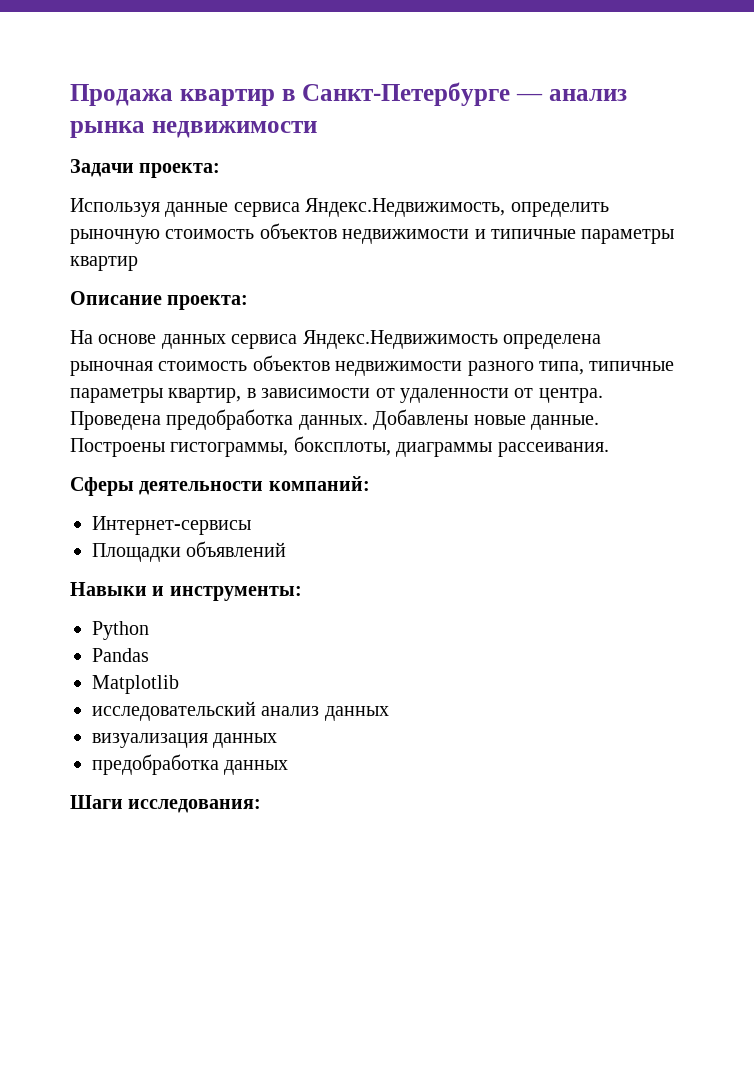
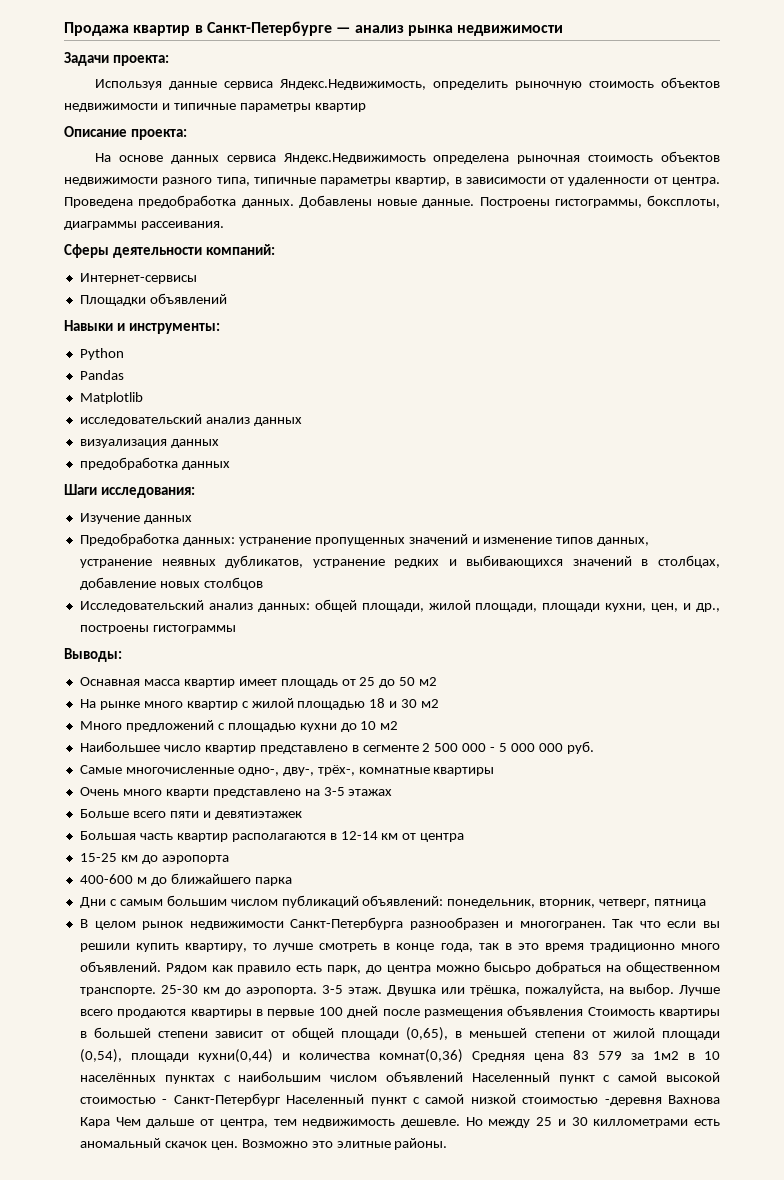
(262, 806) none -> [79,513,192,524] [79,533,650,546] [79,555,721,568] [79,577,263,590] [79,599,720,612] [79,625,236,634] [64,648,122,662] [79,677,438,688] [79,698,440,710] [79,720,399,732] [79,741,594,754] [79,765,495,776] [79,787,393,798] [79,809,302,820] [79,831,465,842] [79,853,229,864] [79,873,292,886] [79,895,707,908] [79,917,720,930] [79,943,720,952] [79,961,720,974] [79,983,720,996] [79,1005,720,1018] [79,1027,720,1041] [79,1049,720,1063] [79,1071,720,1084] [79,1093,720,1106] [79,1117,721,1128] [79,1138,448,1150] // Изучение данных // Предобработка данных: устранение пропущенных значений и изменение типов данных, устранение неявных дубликатов, устранение редких и выбивающихся значений в столбцах, добавление новых столбцов // Исследовательский анализ данных: общей площади, жилой площади, площади кухни, цен, и др., построены гистограммы // Выводы: // Оснавная масса квартир имеет площадь от 25 до 50 м2 // На рынке много квартир с жилой площадью 18 и 30 м2 // Много предложений с площадью кухни до 10 м2 // Наибольшее число квартир представлено в сегменте 2 500 000 - 5 000 000 руб. // Самые многочисленные одно-, дву-, трёх-, комнатные квартиры // Очень много кварти представлено на 3-5 этажах // Больше всего пяти и девятиэтажек // Большая часть квартир располагаются в 12-14 км от центра // 15-25 км до аэропорта // 400-600 м до ближайшего парка // Дни с самым большим числом публикаций объявлений: понедельник, вторник, четверг, пятница // В целом рынок недвижимости Санкт-Петербурга разнообразен и многогранен. Так что если вы решили купить квартиру, то лучше смотреть в конце года, так в это время традиционно много объявлений. Рядом как правило есть парк, до центра можно бысьро добраться на общественном транспорте. 25-30 км до аэропорта. 3-5 этаж. Двушка или трёшка, пожалуйста, на выбор. Лучше всего продаются квартиры в первые 100 дней после размещения объявления Стоимость квартиры в большей степени зависит от общей площади (0,65), в меньшей степени от жилой площади (0,54), площади кухни(0,44) и количества комнат(0,36) Средняя цена 83 579 за 1м2 в 10 населённых пунктах с наибольшим числом объявлений Населенный пункт с самой высокой стоимостью - Санкт-Петербург Населенный пункт с самой низкой стоимостью -деревня Вахнова Кара Чем дальше от центра, тем недвижимость дешевле. Но между 25 и 30 киллометрами есть аномальный скачок цен. Возможно это элитные районы.

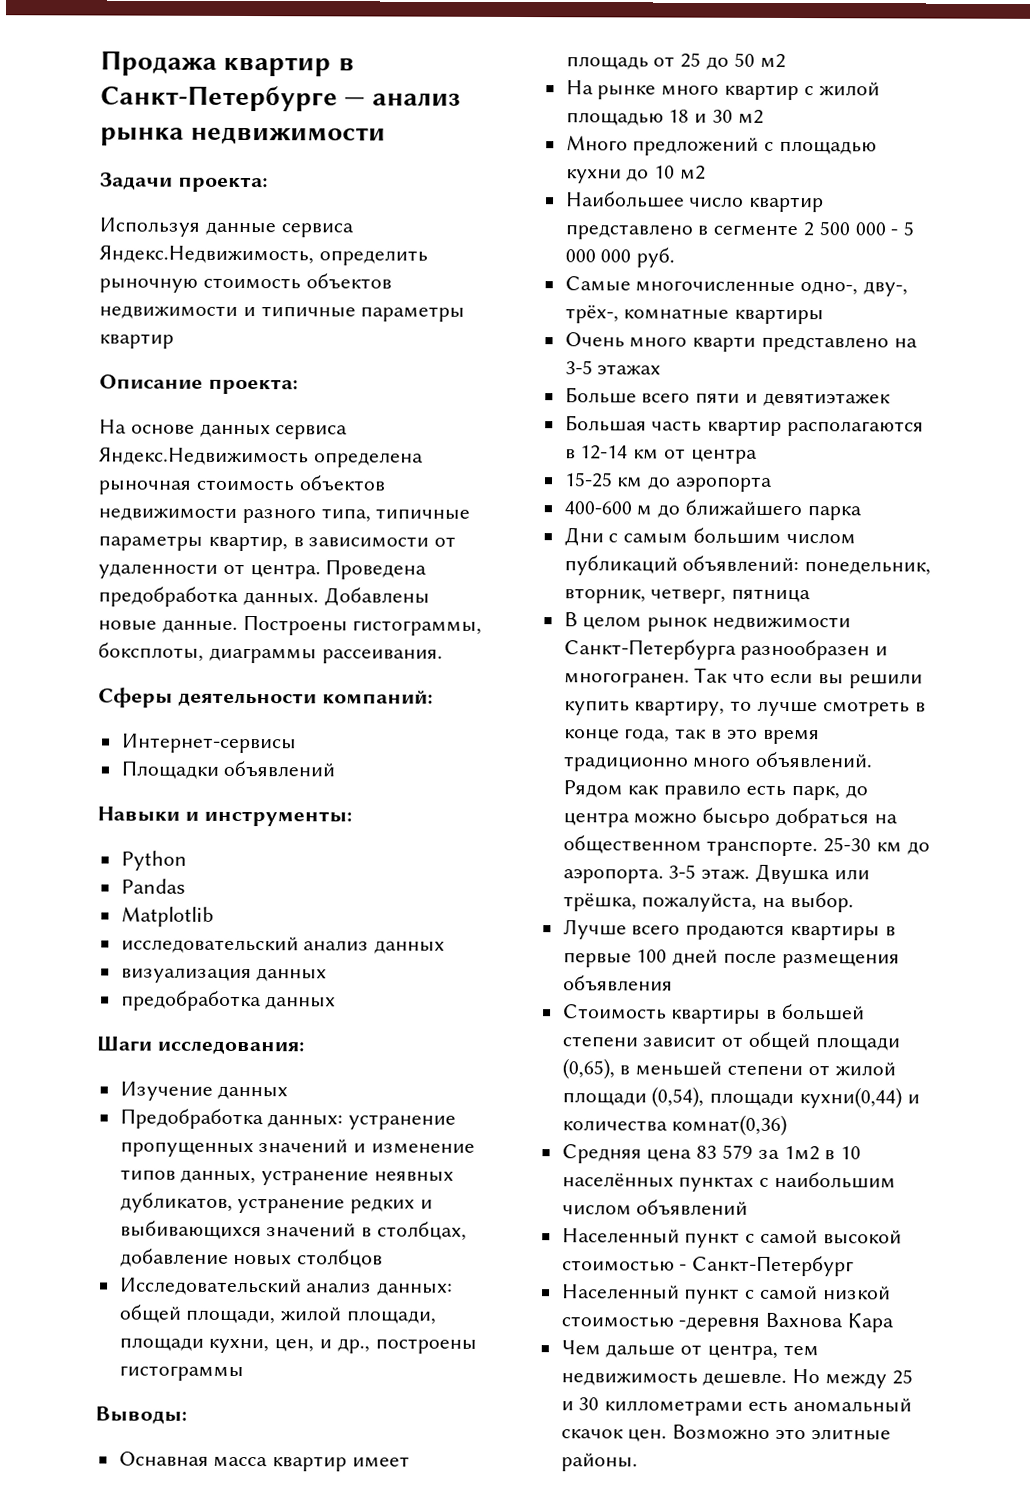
(674, 989) none -> (855, 902) //
(584, 1010) none -> (673, 983) //
(463, 1056) none -> (788, 1125) //
(463, 1076) none -> (749, 1207) //
(281, 1099) none -> (855, 1266) //
(110, 1122) none -> (895, 1323) //

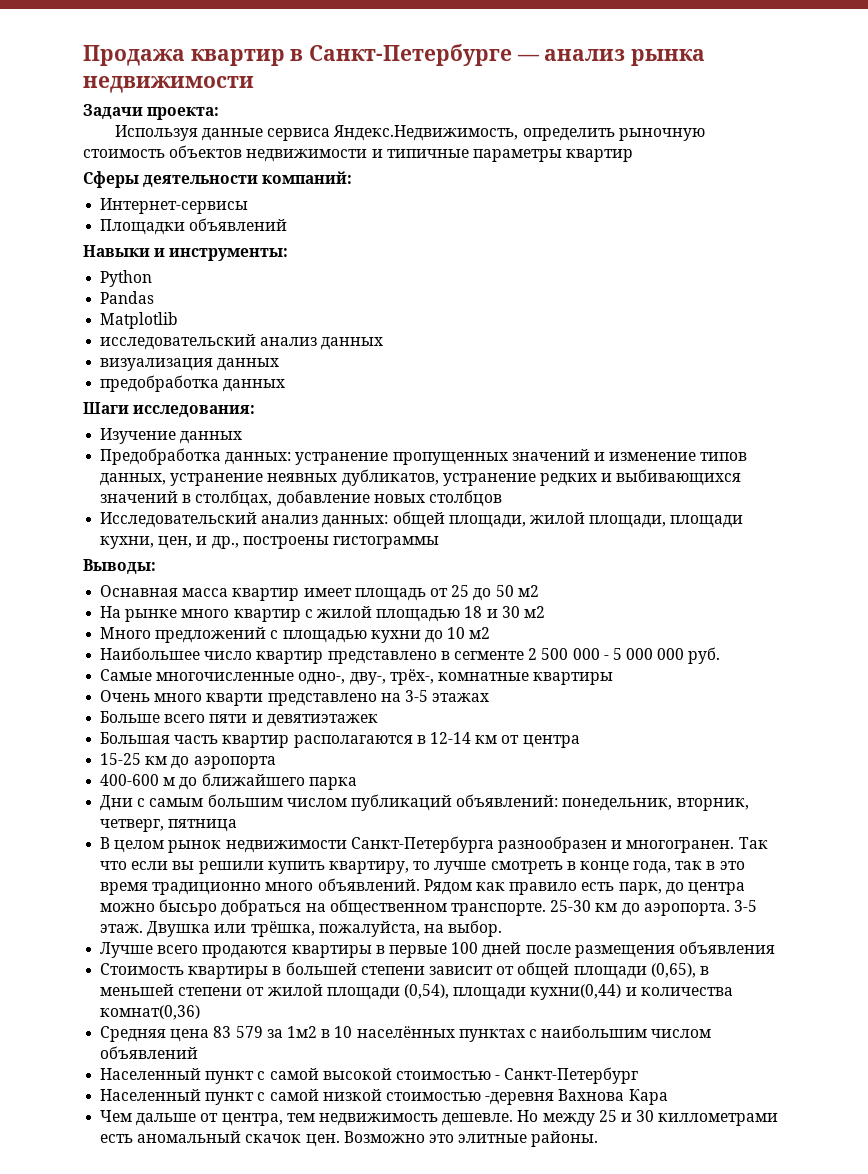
[99,374,298,395] [99,419,349,440] [99,447,424,468] [98,475,386,495] [98,507,471,524] [98,535,457,552] [98,559,428,580] [98,586,430,607] [98,615,483,636] [98,642,443,664] // Описание проекта: // На основе данных сервиса Яндекс.Недвижимость определена рыночная стоимость объектов недвижимости разного типа, типичные параметры квартир, в зависимости от удаленности от центра. Проведена предобработка данных. Добавлены новые данные. Построены гистограммы, боксплоты, диаграммы рассеивания. -> (634, 155) none

